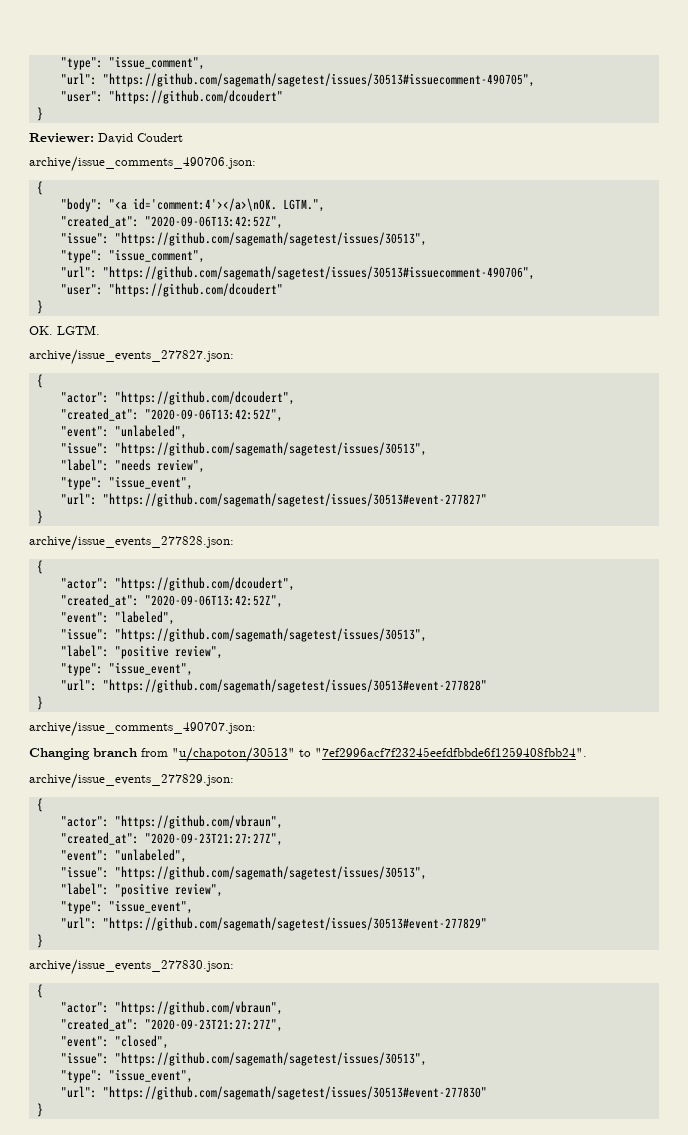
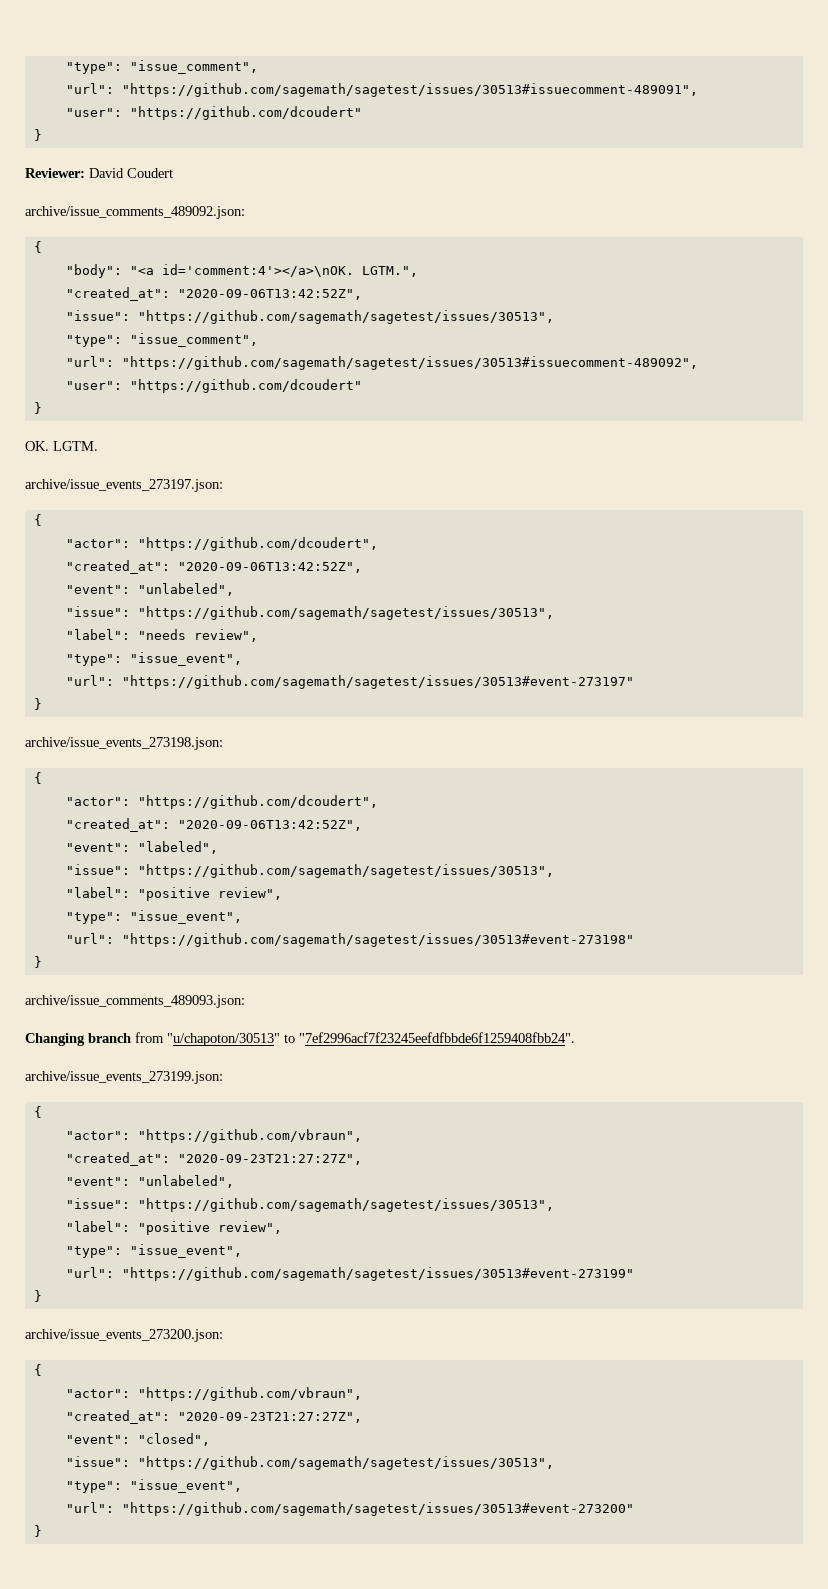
[60,56,205,70] [60,73,535,87] "type": "issue_comment", // "url": "https://github.com/sagemath/sagetest/issues/30513#issuecomment-490705", -> [65,60,258,74] [65,83,698,97] "type": "issue_comment", // "url": "https://github.com/sagemath/sagetest/issues/30513#issuecomment-489091",
[29,156,256,172] archive/issue_comments_490706.json: -> [25,206,245,219] archive/issue_comments_489092.json:
[102,266,535,280] "https://github.com/sagemath/sagetest/issues/30513#issuecomment-490706", -> [121,356,698,370] "https://github.com/sagemath/sagetest/issues/30513#issuecomment-489092",
[29,349,234,365] archive/issue_events_277827.json: -> [25,479,223,492] archive/issue_events_273197.json:
[102,493,487,507] [36,510,43,524] [29,535,234,551] "https://github.com/sagemath/sagetest/issues/30513#event-277827" // } // archive/issue_events_277828.json: -> [121,675,634,689] [33,698,42,710] [25,737,223,750] "https://github.com/sagemath/sagetest/issues/30513#event-273197" // } // archive/issue_events_273198.json:
[102,679,487,693] [36,696,43,710] [29,721,256,737] "https://github.com/sagemath/sagetest/issues/30513#event-277828" // } // archive/issue_comments_490707.json: -> [121,933,634,947] [33,956,42,968] [25,995,245,1008] "https://github.com/sagemath/sagetest/issues/30513#event-273198" // } // archive/issue_comments_489093.json:
[29,773,234,789] archive/issue_events_277829.json: -> [25,1071,223,1084] archive/issue_events_273199.json:
[102,917,487,931] [36,934,43,948] [29,959,234,975] "https://github.com/sagemath/sagetest/issues/30513#event-277829" // } // archive/issue_events_277830.json: -> [121,1267,634,1281] [33,1290,42,1302] [25,1329,223,1342] "https://github.com/sagemath/sagetest/issues/30513#event-273199" // } // archive/issue_events_273200.json:
[102,1086,487,1100] "https://github.com/sagemath/sagetest/issues/30513#event-277830" -> [121,1502,634,1516] "https://github.com/sagemath/sagetest/issues/30513#event-273200"

